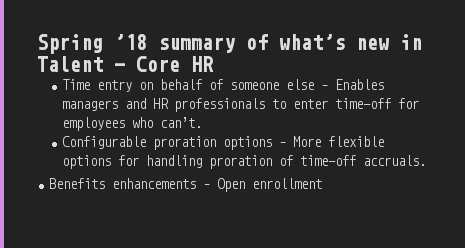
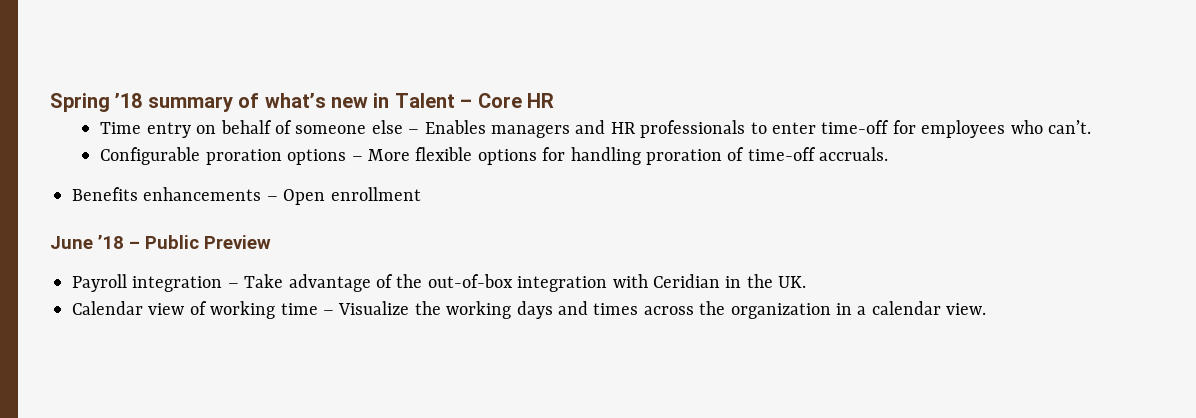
(323, 183) none -> [50,235,271,249] [72,274,807,292] [72,301,987,319] // June ’18 – Public Preview // Payroll integration – Take advantage of the out-of-box integration with Ceridian in the UK. // Calendar view of working time – Visualize the working days and times across the organization in a calendar view.

